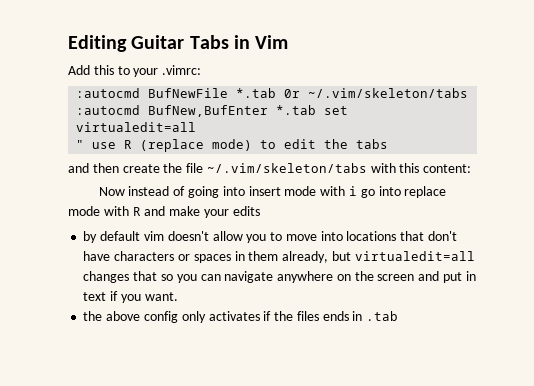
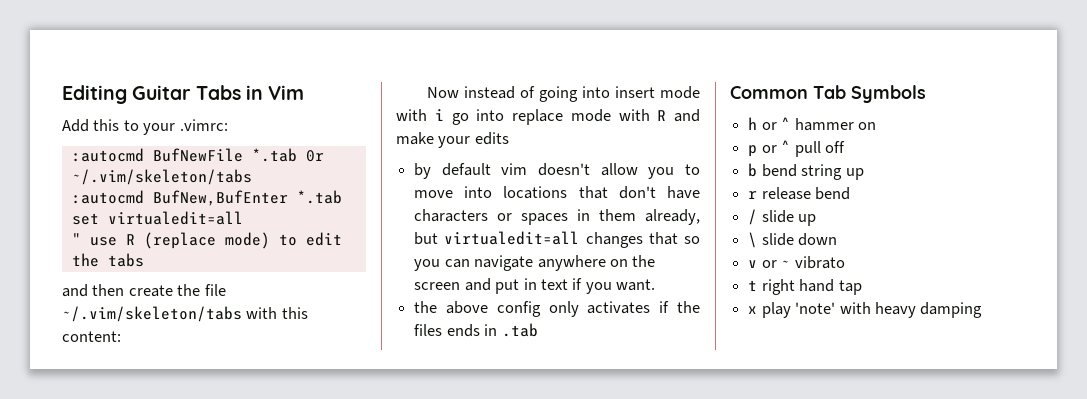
(399, 316) none -> [730,85,926,103] [748,117,876,131] [748,140,845,157] [748,163,864,180] [748,187,851,200] [748,209,817,226] [748,232,838,248] [748,256,845,269] [748,279,862,295] [748,302,983,318] // Common Tab Symbols // h or ^ hammer on // p or ^ pull off // b bend string up // r release bend // / slide up // \ slide down // v or ~ vibrato // t right hand tap // x play 'note' with heavy damping

